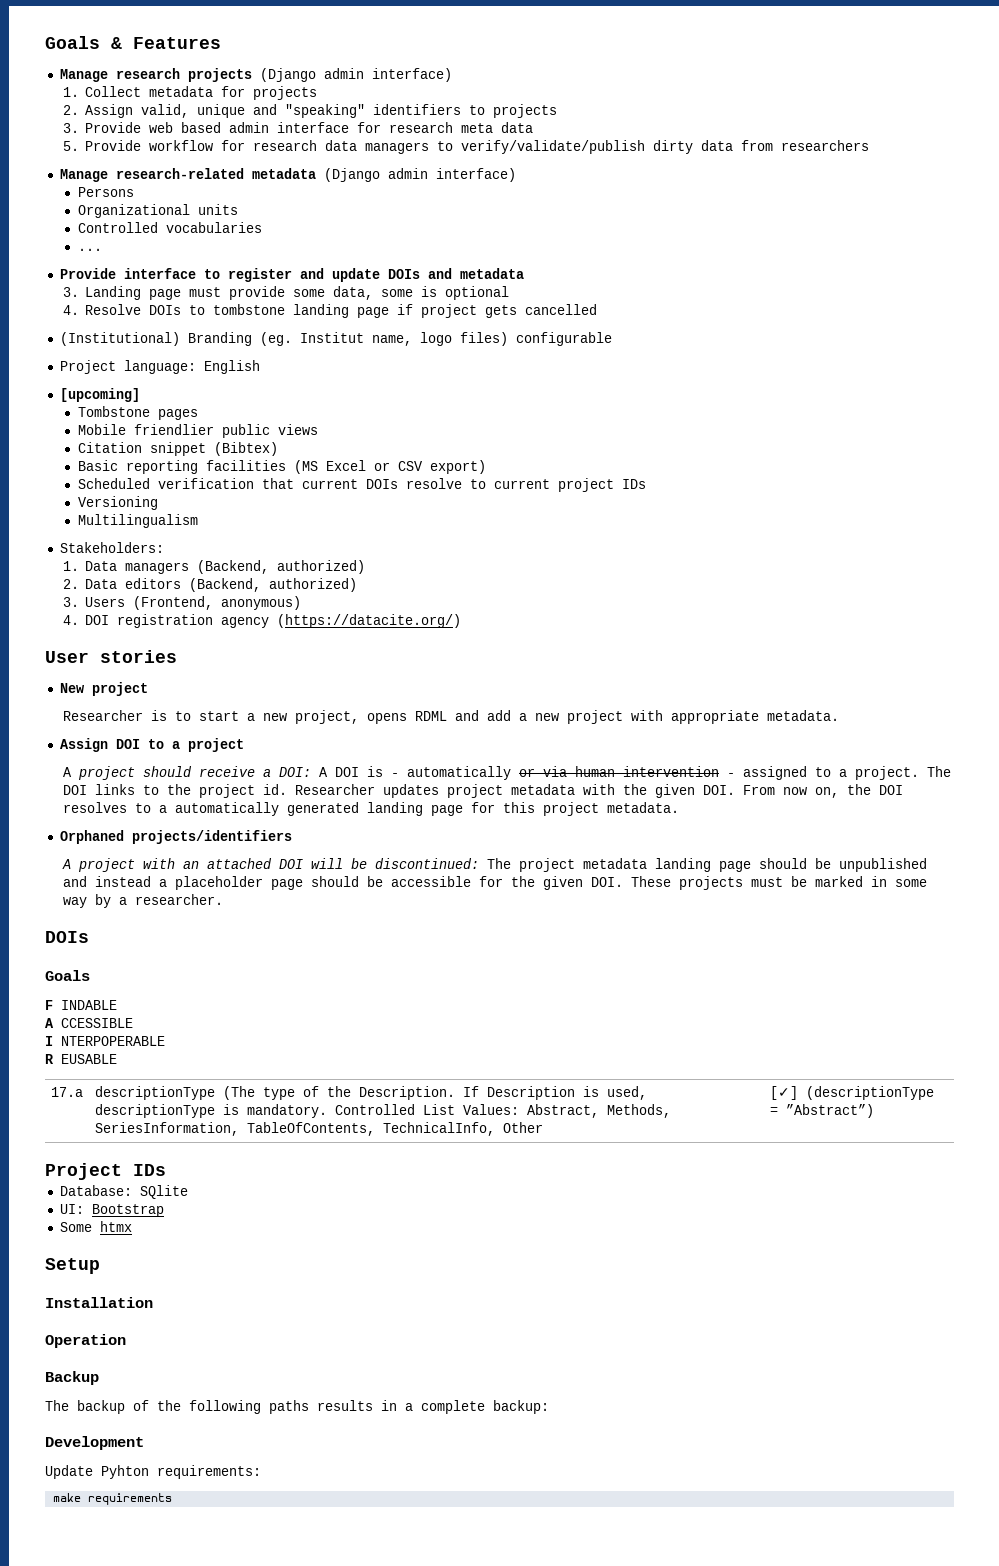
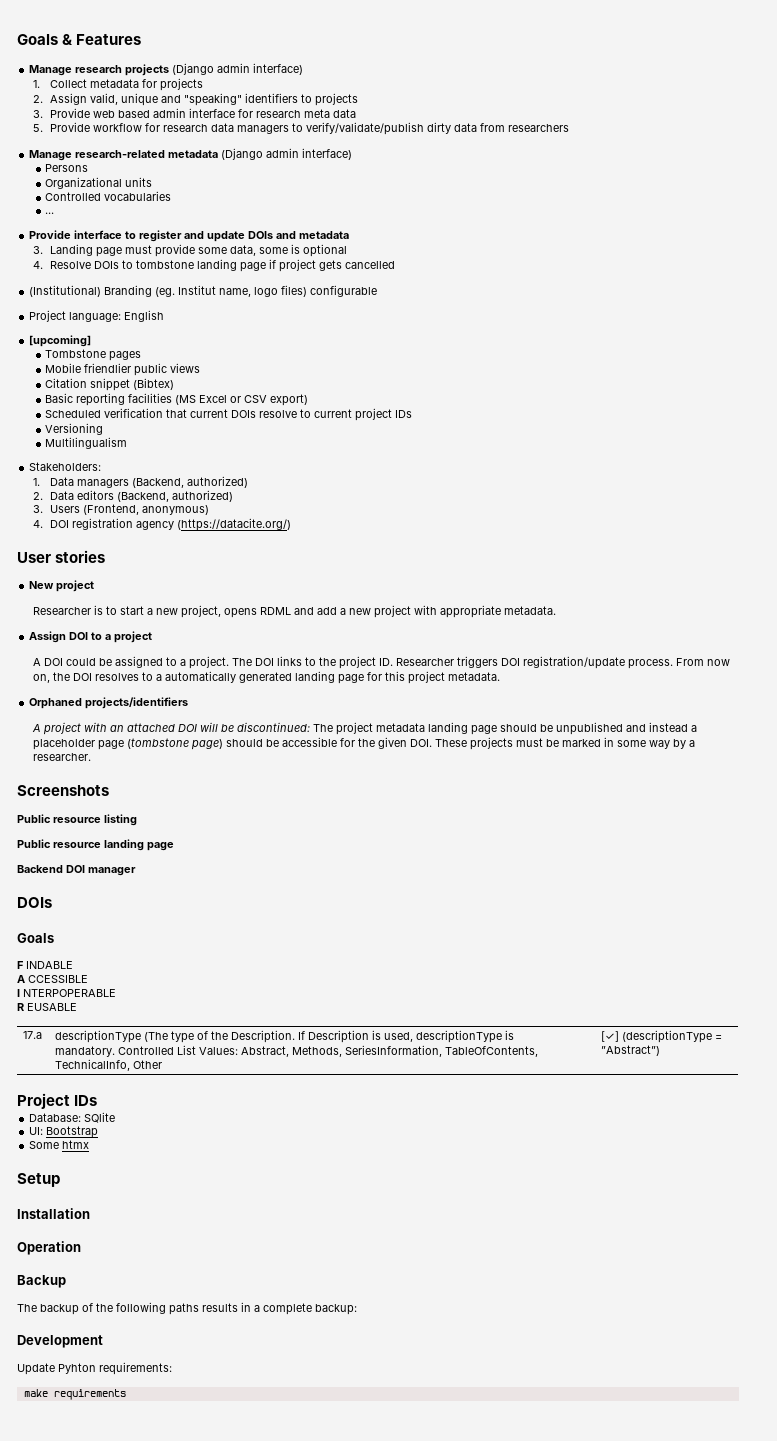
[77,766,735,780] project should receive a DOI: A DOI is - automatically or via human intervention - -> [44,658,113,666] DOI could be
[262,784,735,798] id. Researcher updates project metadata with the given DOI. -> [379,656,674,669] ID. Researcher triggers DOI registration/update process.
(303, 884) none -> [127,738,224,750] (tombstone page)
(223, 899) none -> [17,785,109,796] [17,814,137,826] [17,839,174,851] [17,865,136,876] // Screenshots // Public resource listing // Public resource landing page // Backend DOI manager

